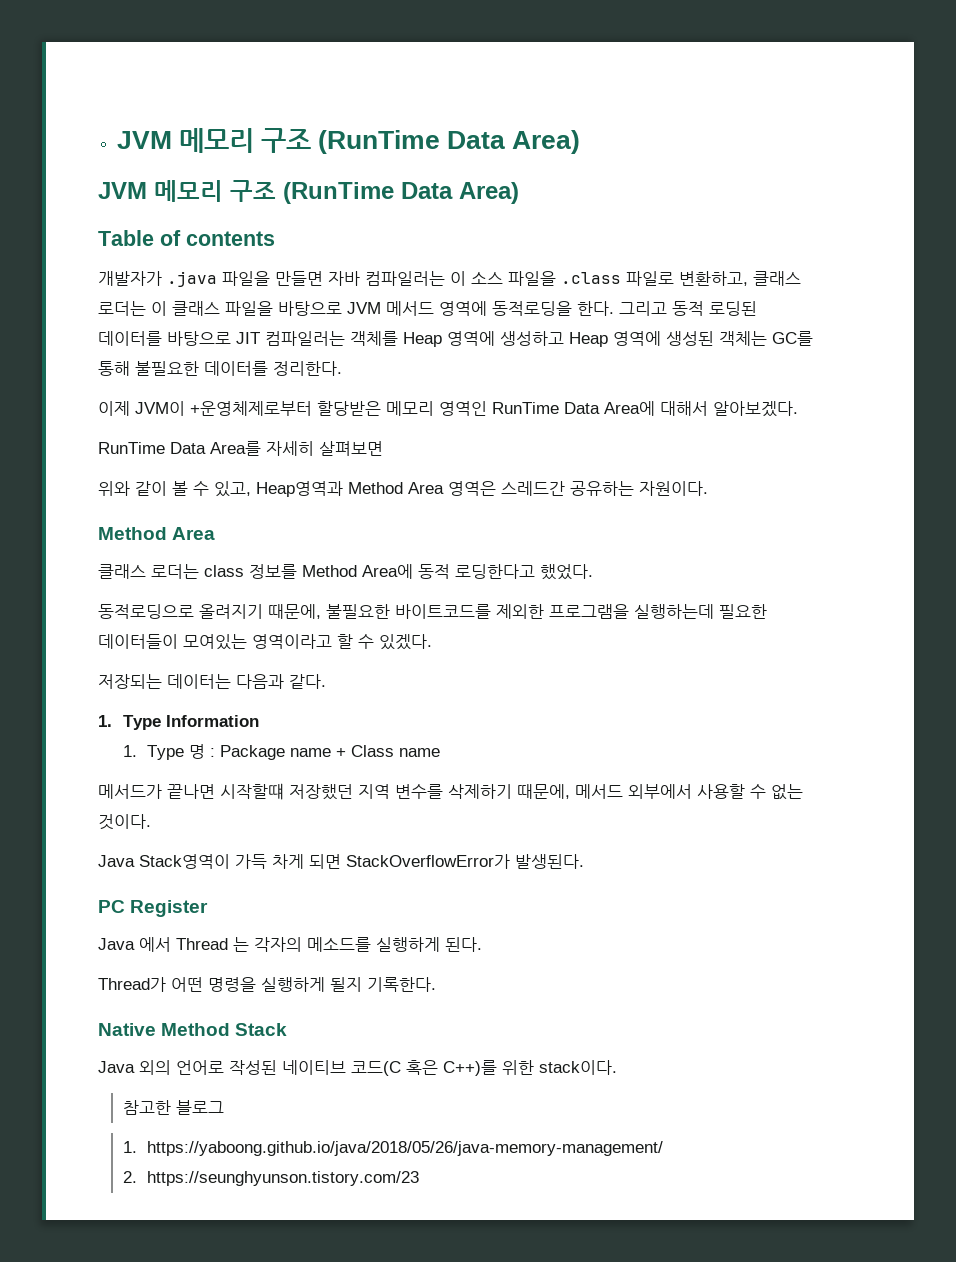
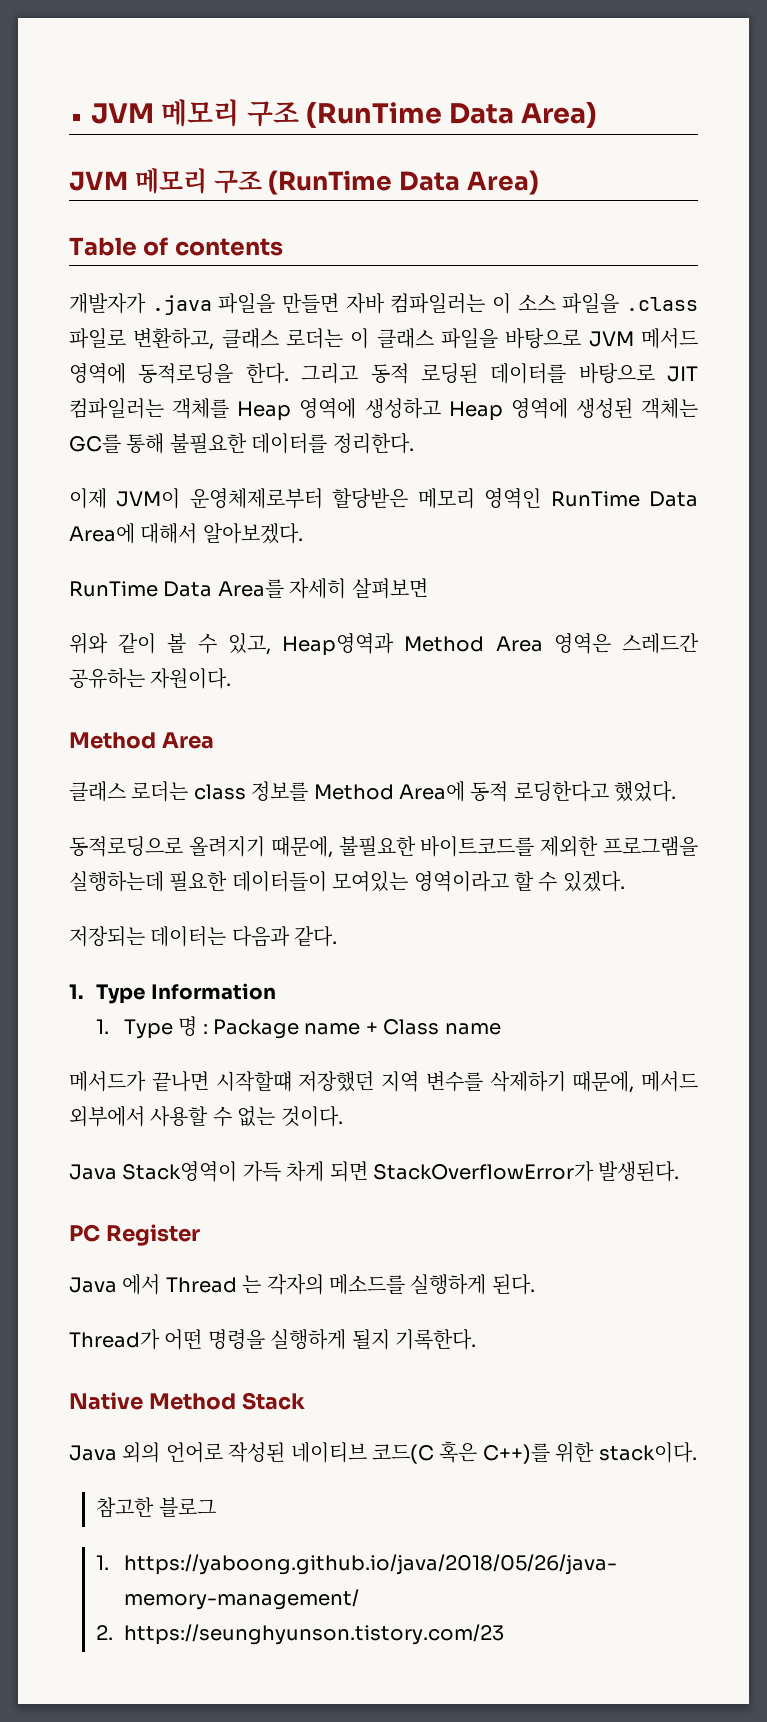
[190,401,312,416] +운영체제로부터 -> [189,488,323,509] 운영체제로부터

